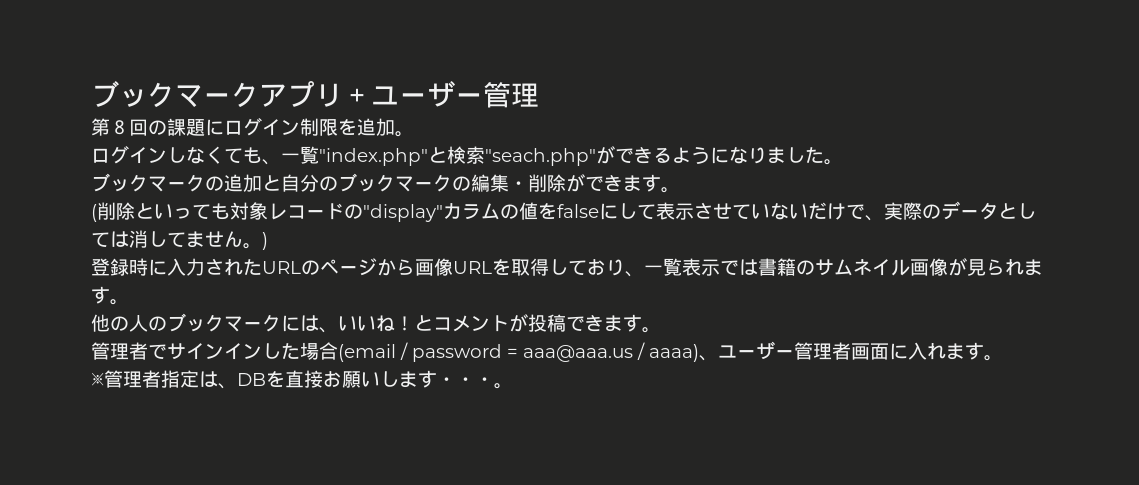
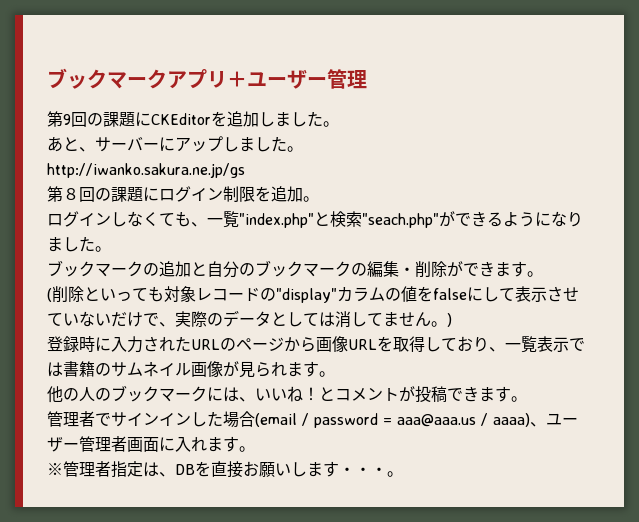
(539, 95) none -> [47,111,339,127] [47,136,303,152] [47,163,245,178] // 第9回の課題にCKEditorを追加しました。 // あと、サーバーにアップしました。 // http://iwanko.sakura.ne.jp/gs

